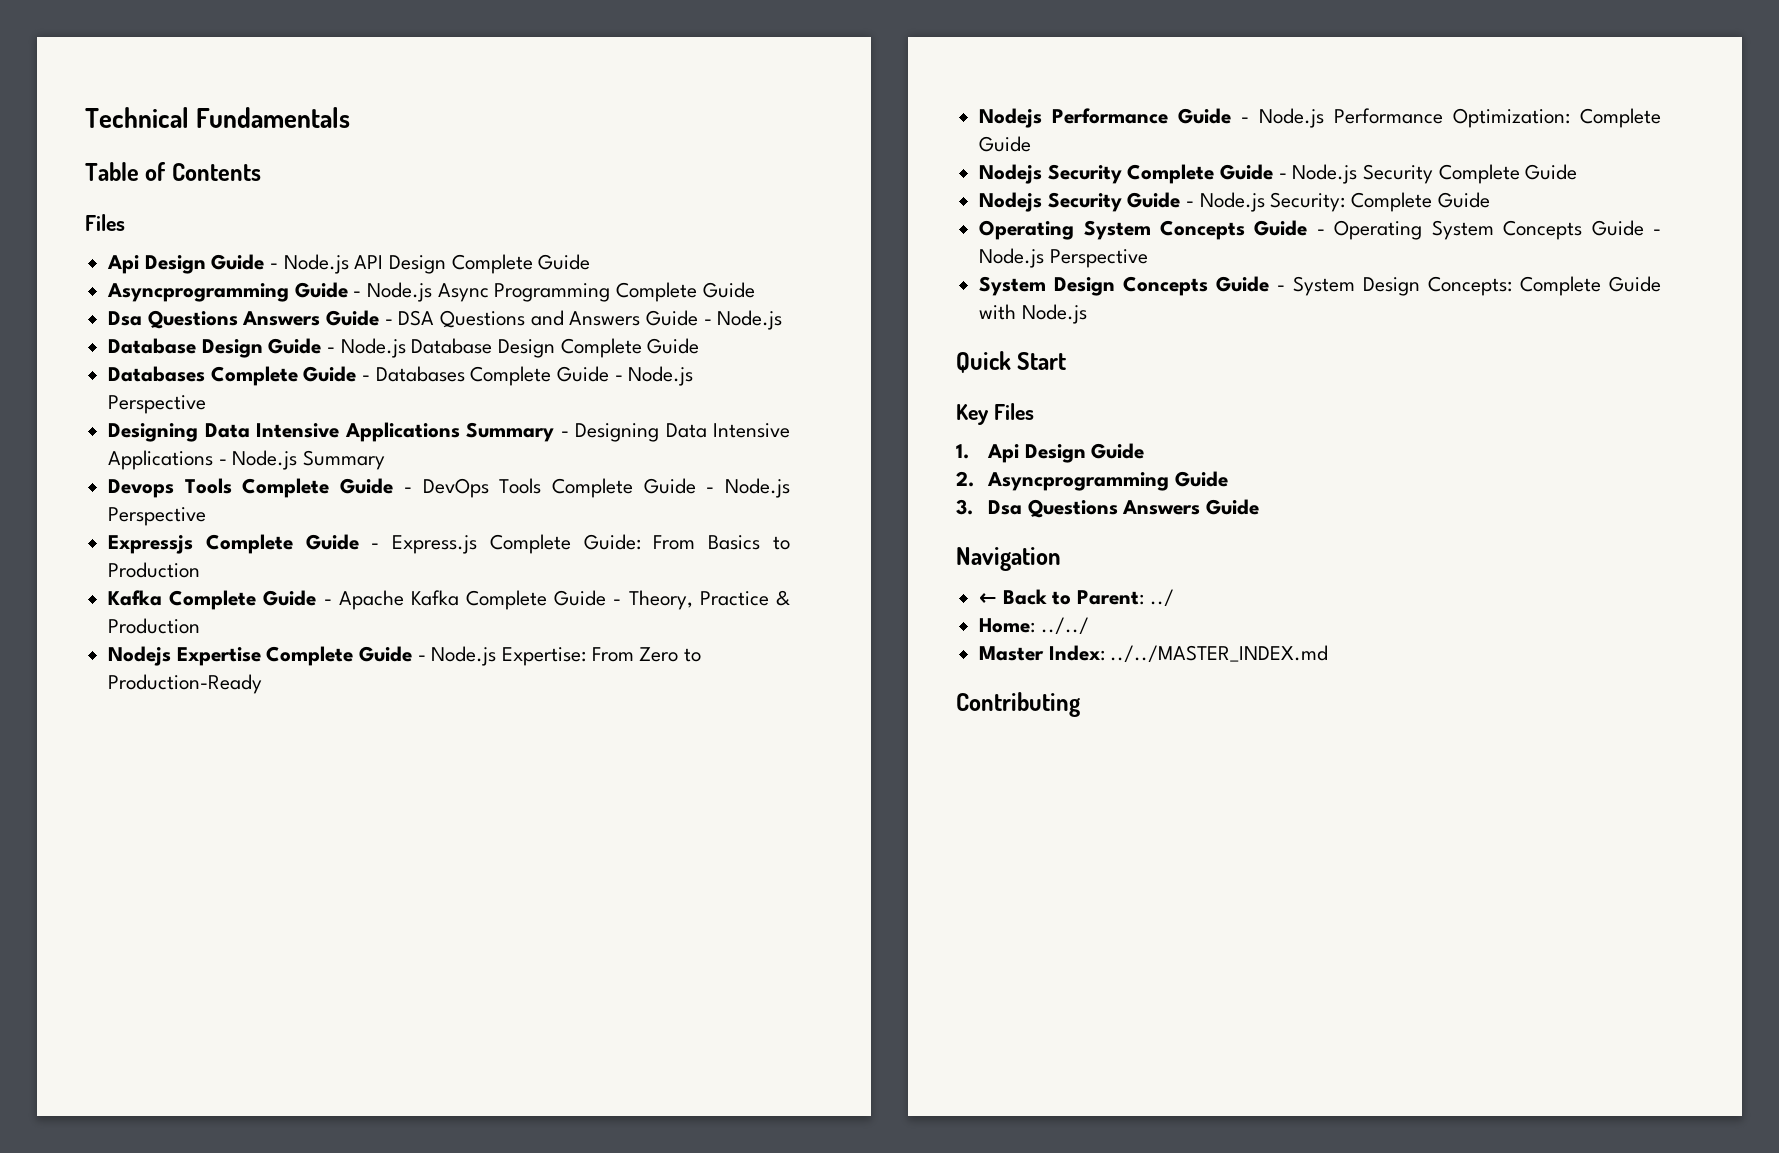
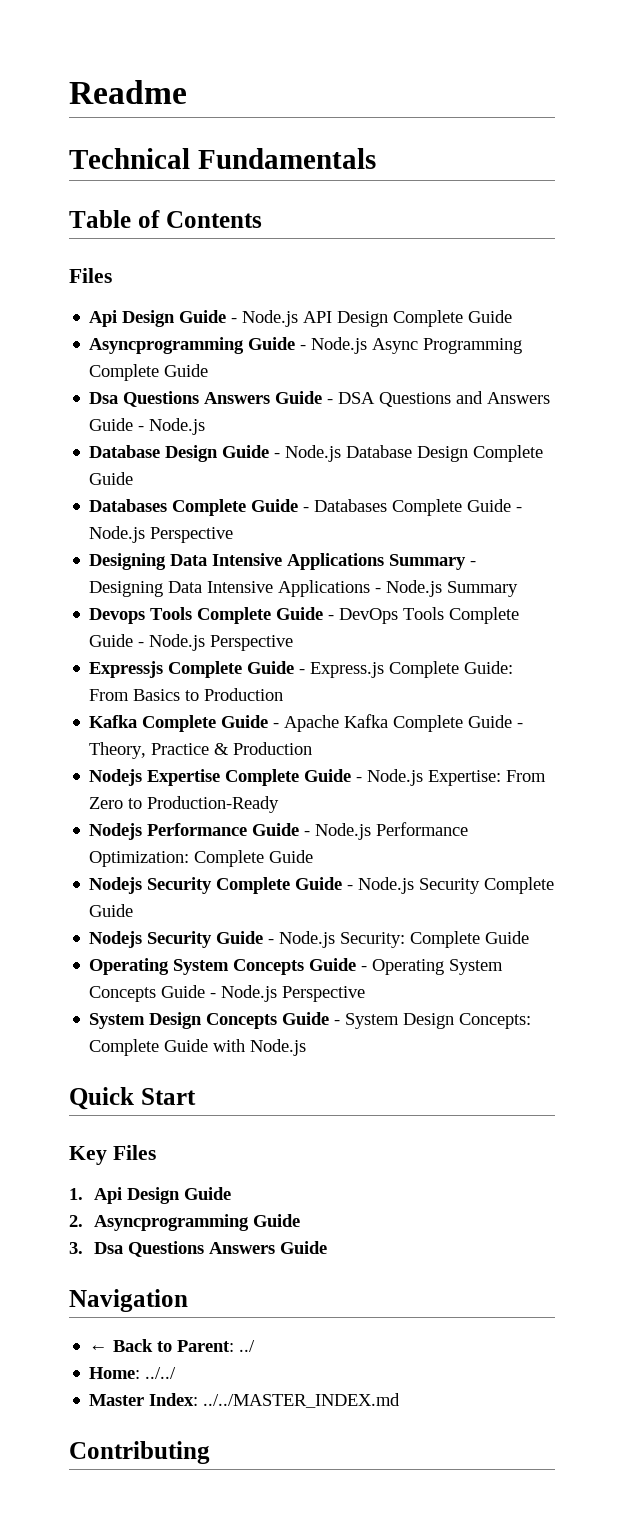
(85, 117) none -> [69,80,187,104] Readme //

